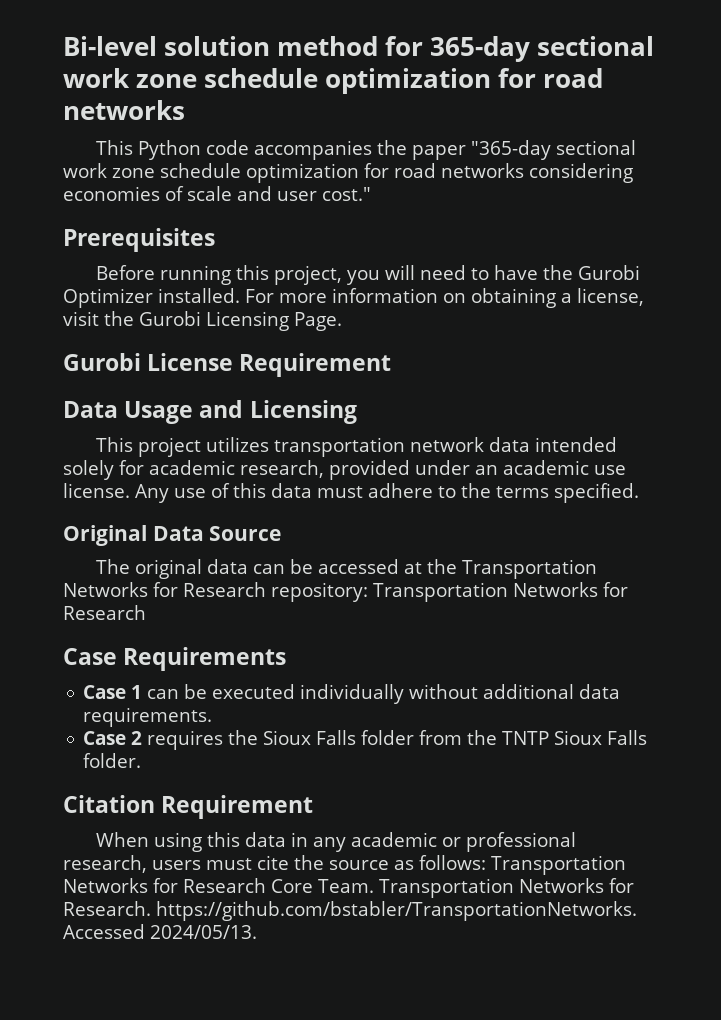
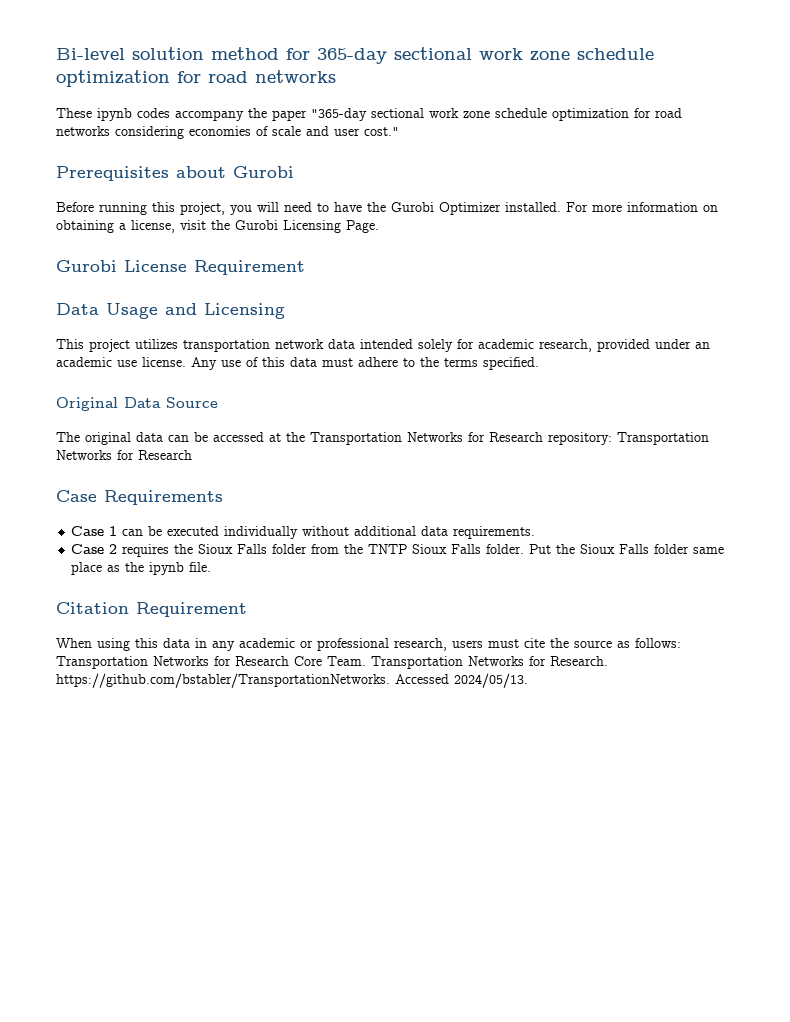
[96,140,373,160] This Python code accompanies -> [56,108,244,121] These ipynb codes accompany
(215, 240) none -> [176,166,294,178] about Gurobi
(142, 760) none -> [529,544,725,554] [71,562,212,575] Put the Sioux Falls folder same place as the ipynb file.

